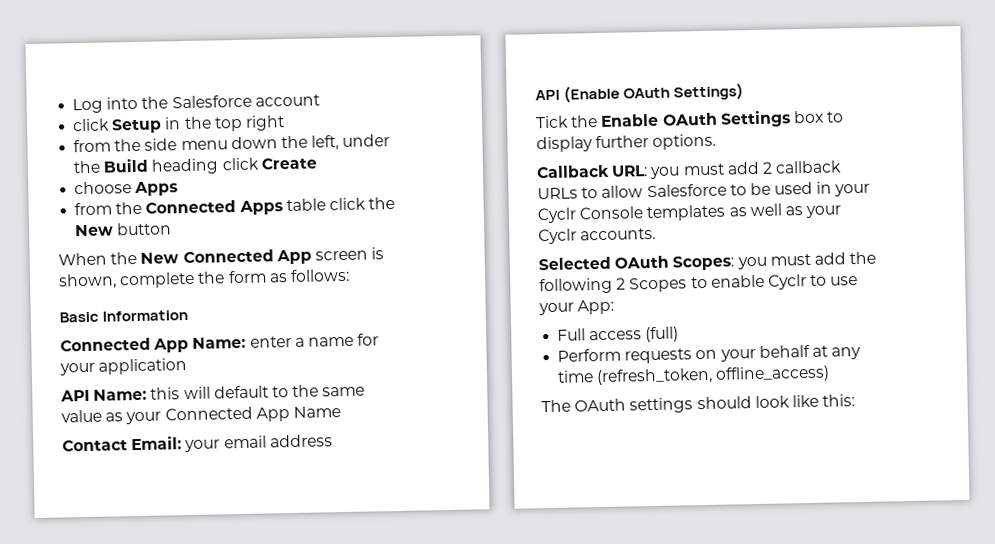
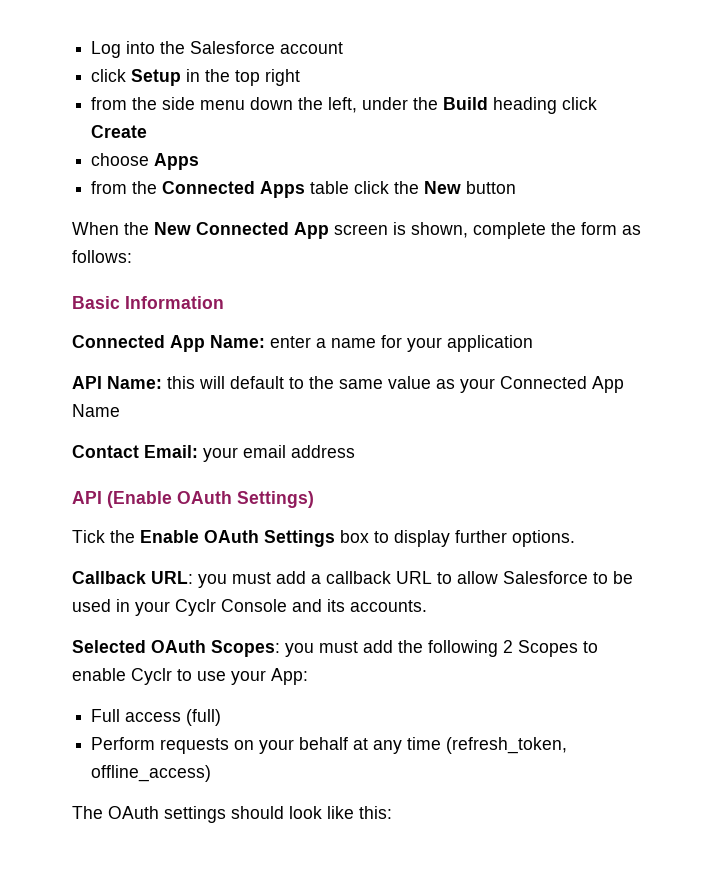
[761,160,843,174] [537,187,578,200] 2 callback URLs -> [311,571,432,584] a callback URL
[646,203,843,222] [538,228,577,245] templates as well as your Cyclr -> [292,599,345,612] and its

